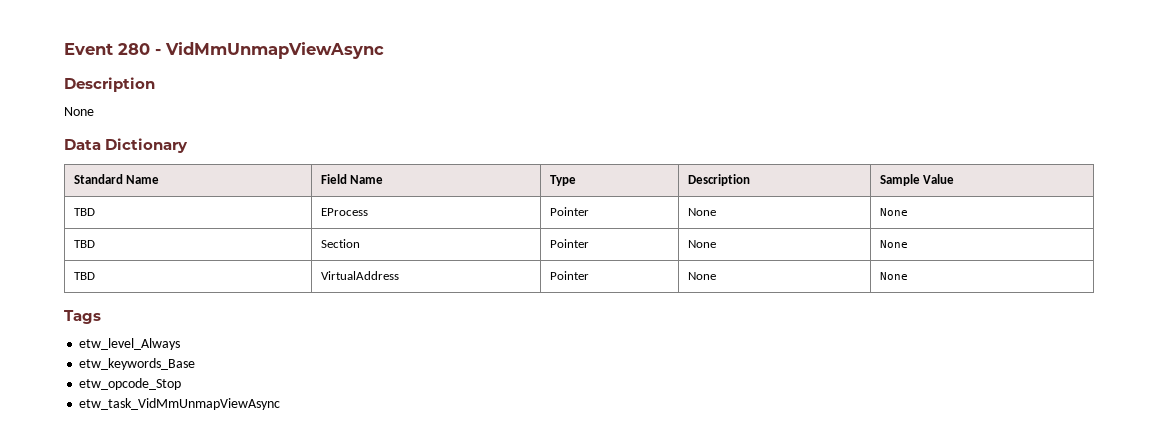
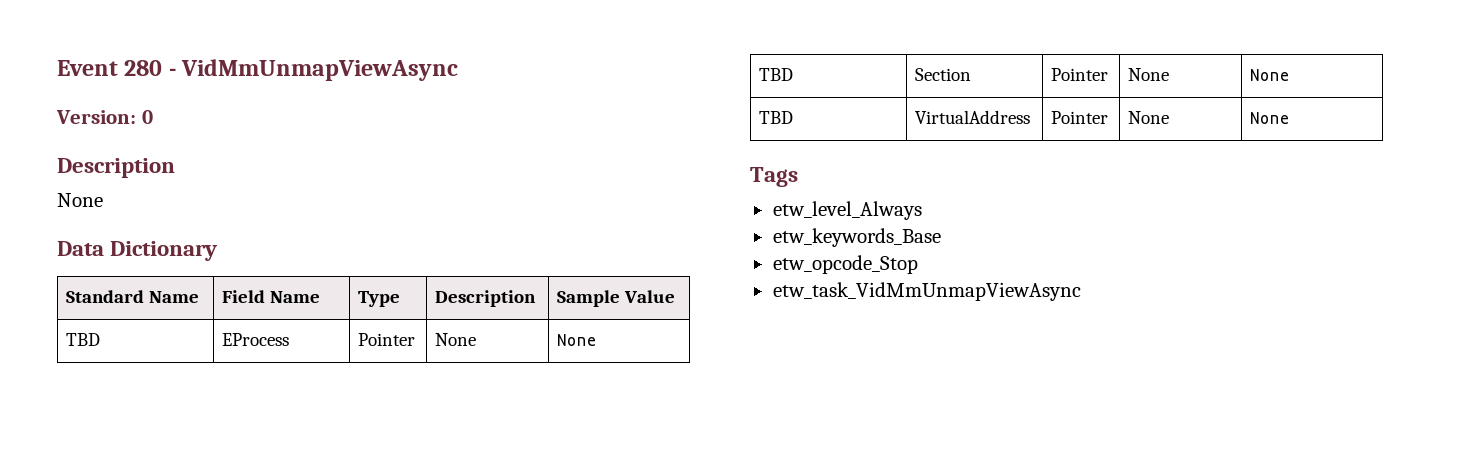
(384, 50) none -> [56,110,153,124] // Version: 0

